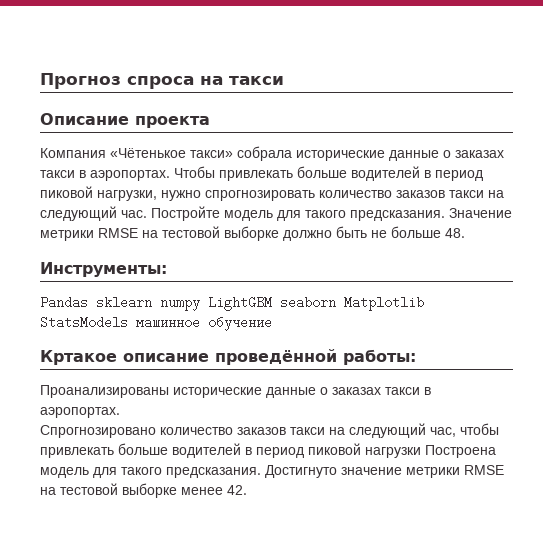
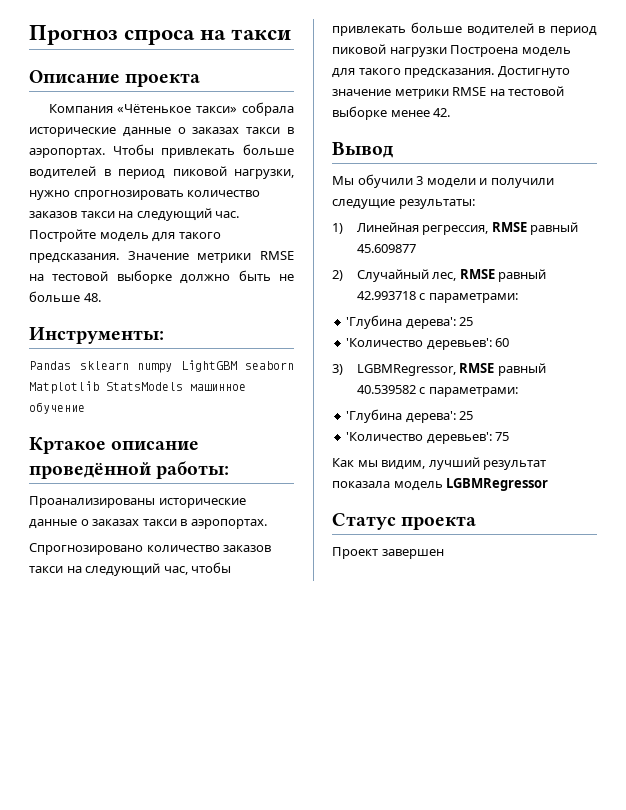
(247, 490) none -> [332,142,394,158] [332,174,554,188] [332,199,475,209] [332,222,579,235] [356,244,416,253] [332,269,547,282] [356,291,518,303] [346,315,474,329] [346,338,510,350] [332,363,546,376] [356,385,518,397] [346,409,474,423] [346,432,510,444] [332,457,547,470] [332,478,549,491] [332,513,477,530] [332,547,444,559] // Вывод // Мы обучили 3 модели и получили следущие результаты: // 1) Линейная регрессия, RMSE равный 45.609877 // 2) Случайный лес, RMSE равный 42.993718 с параметрами: // 'Глубина дерева': 25 // 'Количество деревьев': 60 // 3) LGBMRegressor, RMSE равный 40.539582 с параметрами: // 'Глубина дерева': 25 // 'Количество деревьев': 75 // Как мы видим, лучший результат показала модель LGBMRegressor // Статус проекта // Проект завершен

